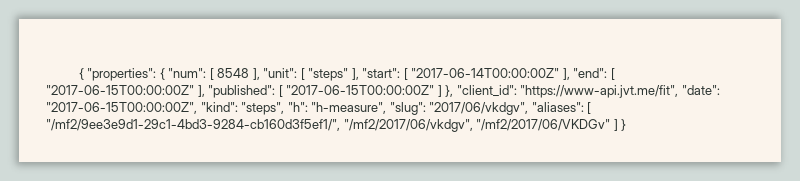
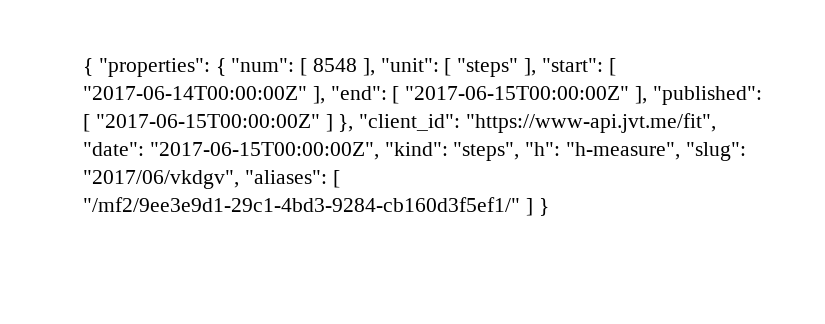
[46,119,611,132] "/mf2/9ee3e9d1-29c1-4bd3-9284-cb160d3f5ef1/", "/mf2/2017/06/vkdgv", "/mf2/2017/06/VKDGv" -> [83,197,520,212] "/mf2/9ee3e9d1-29c1-4bd3-9284-cb160d3f5ef1/"

